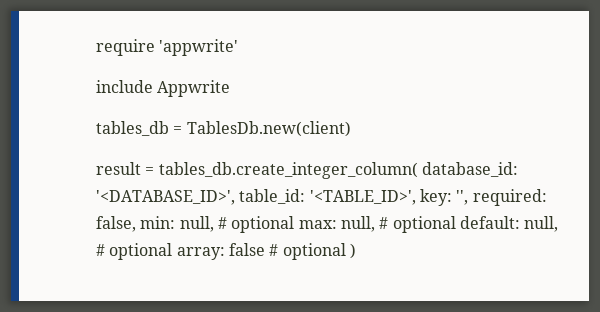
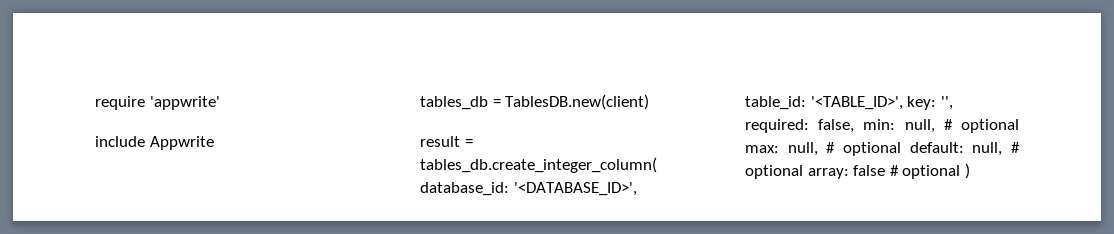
[186,121,351,137] TablesDb.new(client) -> [505,94,650,110] TablesDB.new(client)

